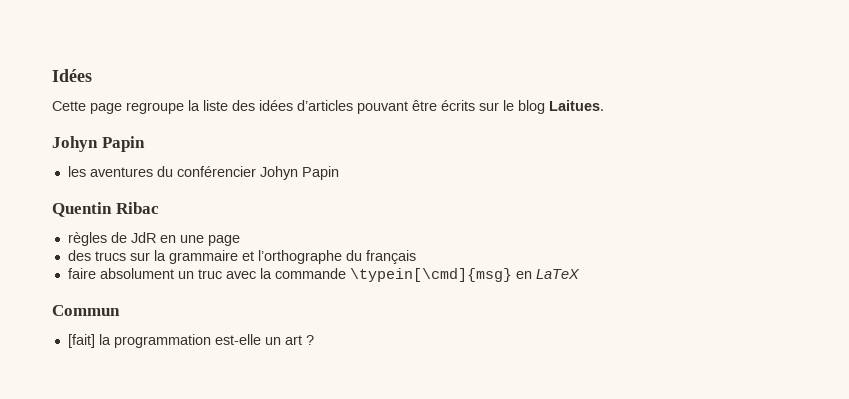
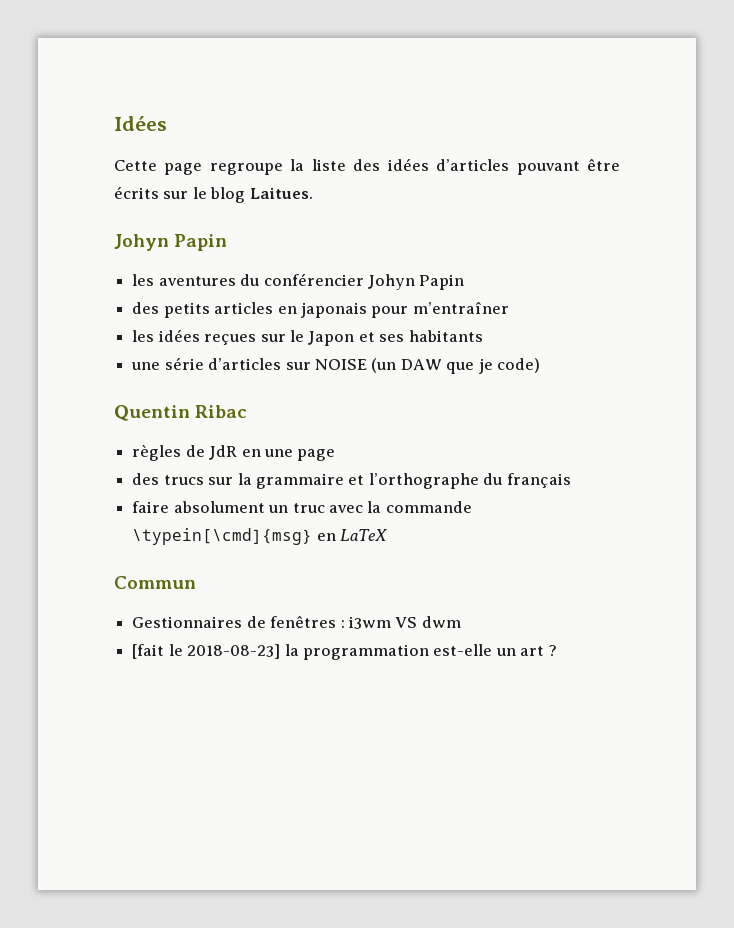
(339, 173) none -> [132,302,509,318] [132,329,483,346] [131,357,541,374] // des petits articles en japonais pour m’entraîner // les idées reçues sur le Japon et ses habitants // une série d’articles sur NOISE (un DAW que je code)
[67,334,95,348] [fait] -> [132,615,461,629] [132,644,281,659] Gestionnaires de fenêtres : i3wm VS dwm // [fait le 2018-08-23]

